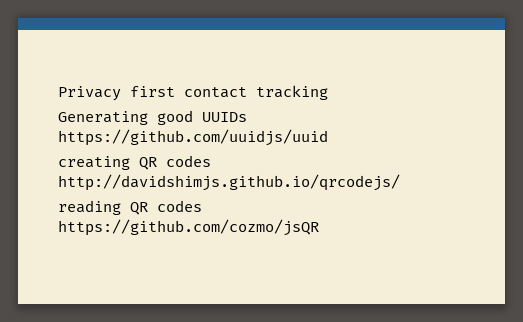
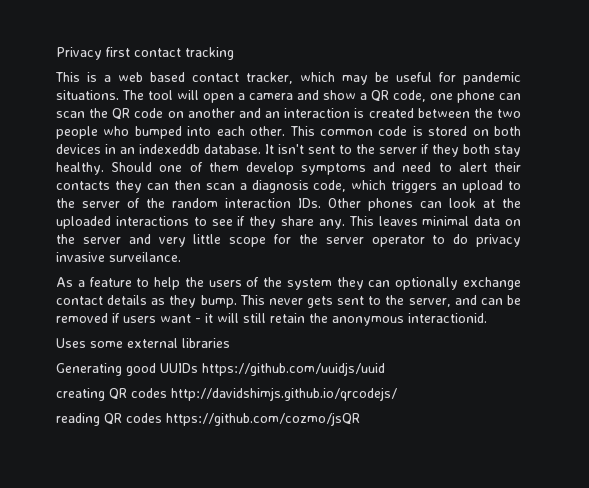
(328, 92) none -> [55,72,521,85] [56,90,521,103] [56,108,521,120] [56,126,522,139] [56,144,521,157] [56,162,521,175] [56,180,521,193] [56,198,521,211] [56,216,521,229] [56,234,521,247] [56,252,181,262] [56,277,521,290] [56,295,522,308] [56,313,487,326] [56,338,230,348] // This is a web based contact tracker, which may be useful for pandemic situations. The tool will open a camera and show a QR code, one phone can scan the QR code on another and an interaction is created between the two people who bumped into each other. This common code is stored on both devices in an indexeddb database. It isn't sent to the server if they both stay healthy. Should one of them develop symptoms and need to alert their contacts they can then scan a diagnosis code, which triggers an upload to the server of the random interaction IDs. Other phones can look at the uploaded interactions to see if they share any. This leaves minimal data on the server and very little scope for the server operator to do privacy invasive surveilance. // As a feature to help the users of the system they can optionally exchange contact details as they bump. This never gets sent to the server, and can be removed if users want - it will still retain the anonymous interactionid. // Uses some external libraries

